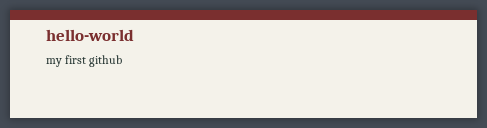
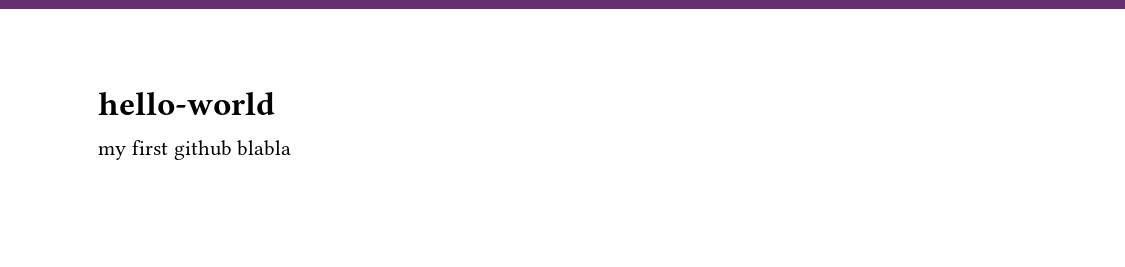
(123, 61) none -> [237,140,292,156] blabla

